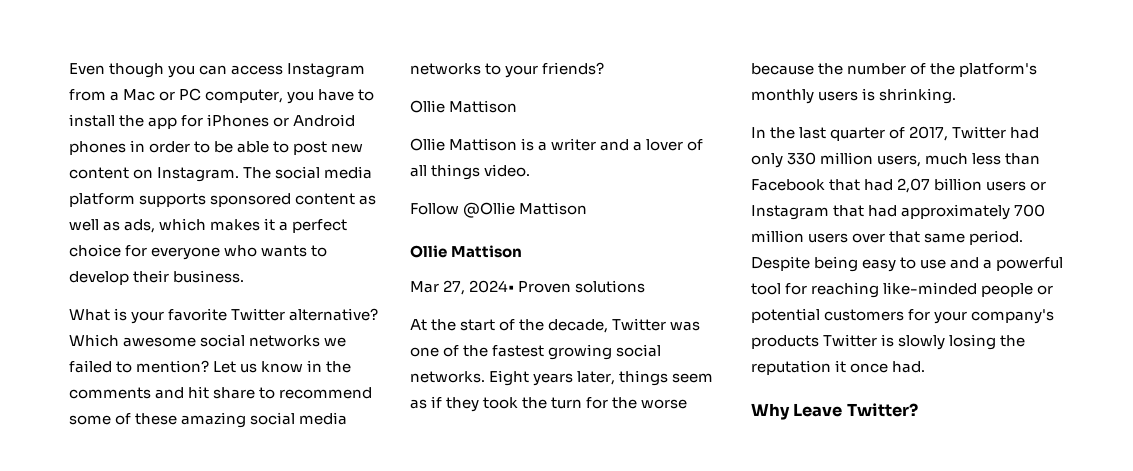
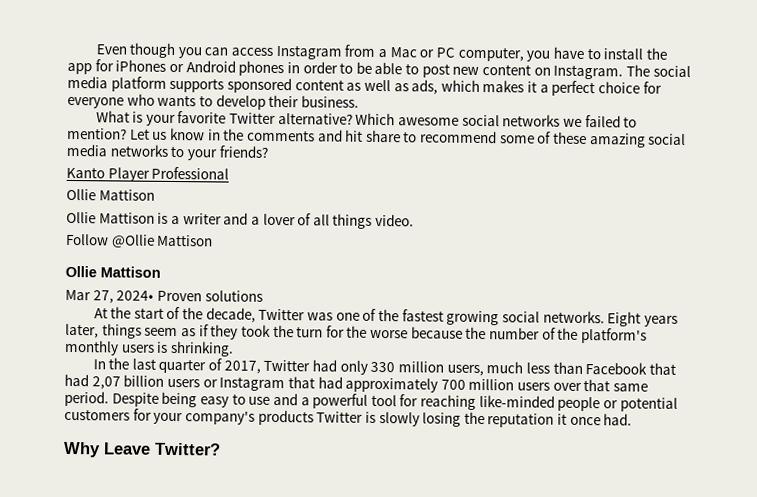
(605, 68) none -> [66,166,230,182] // Kanto Player Professional

